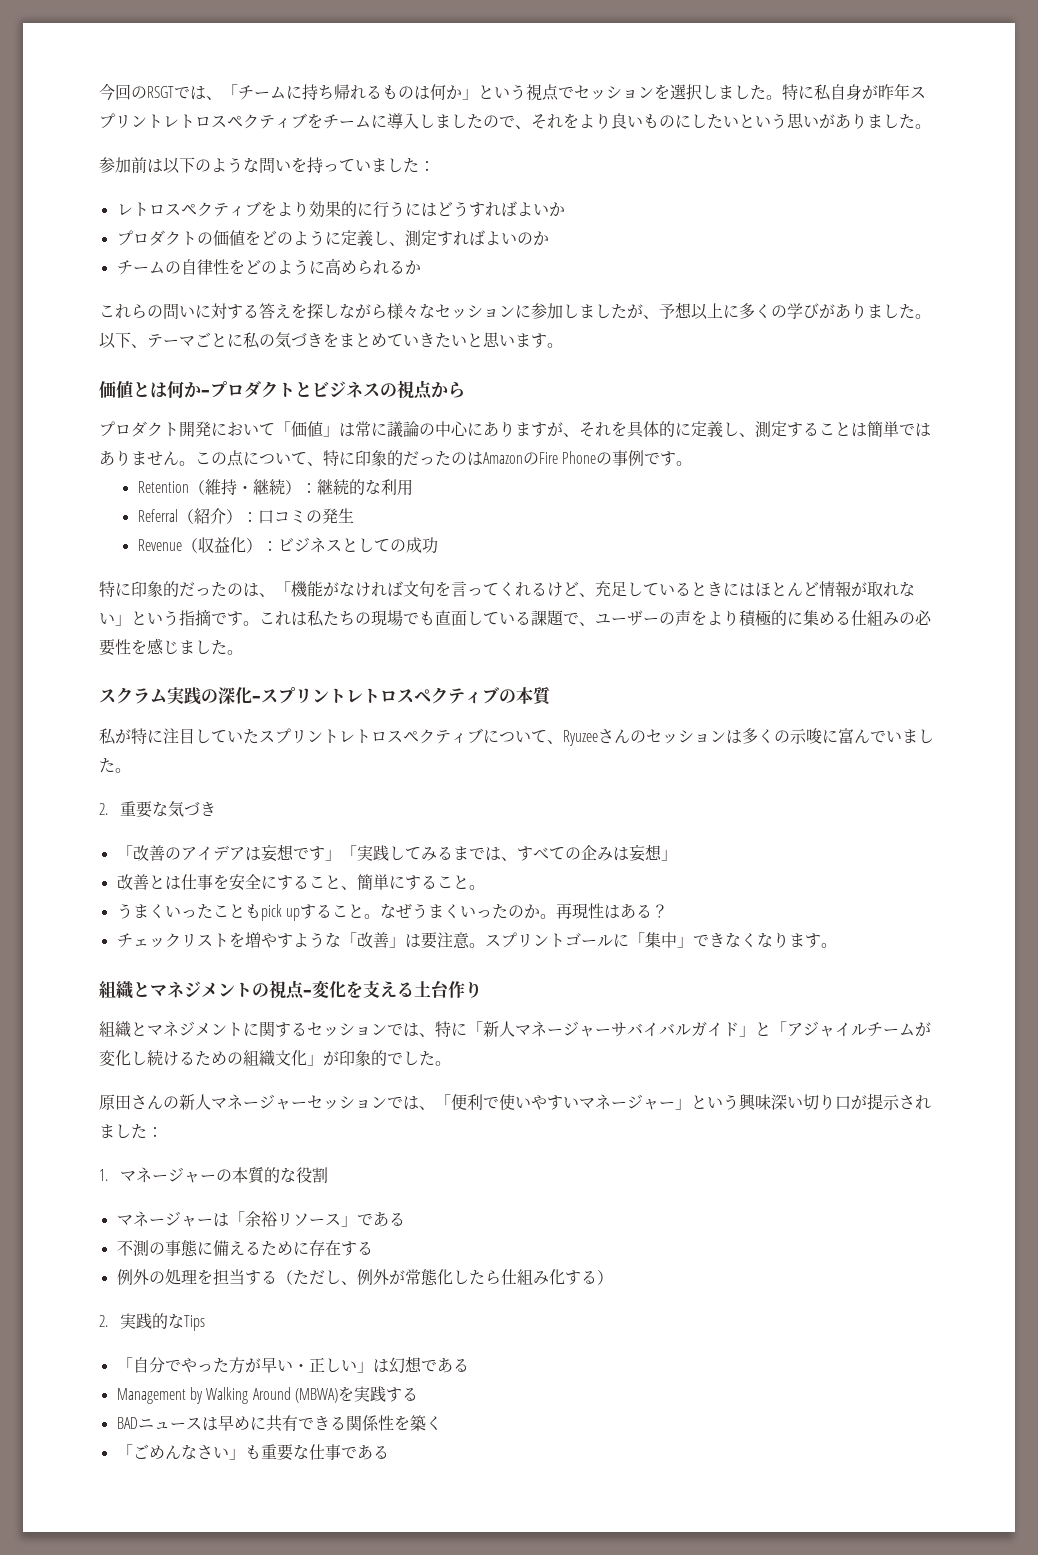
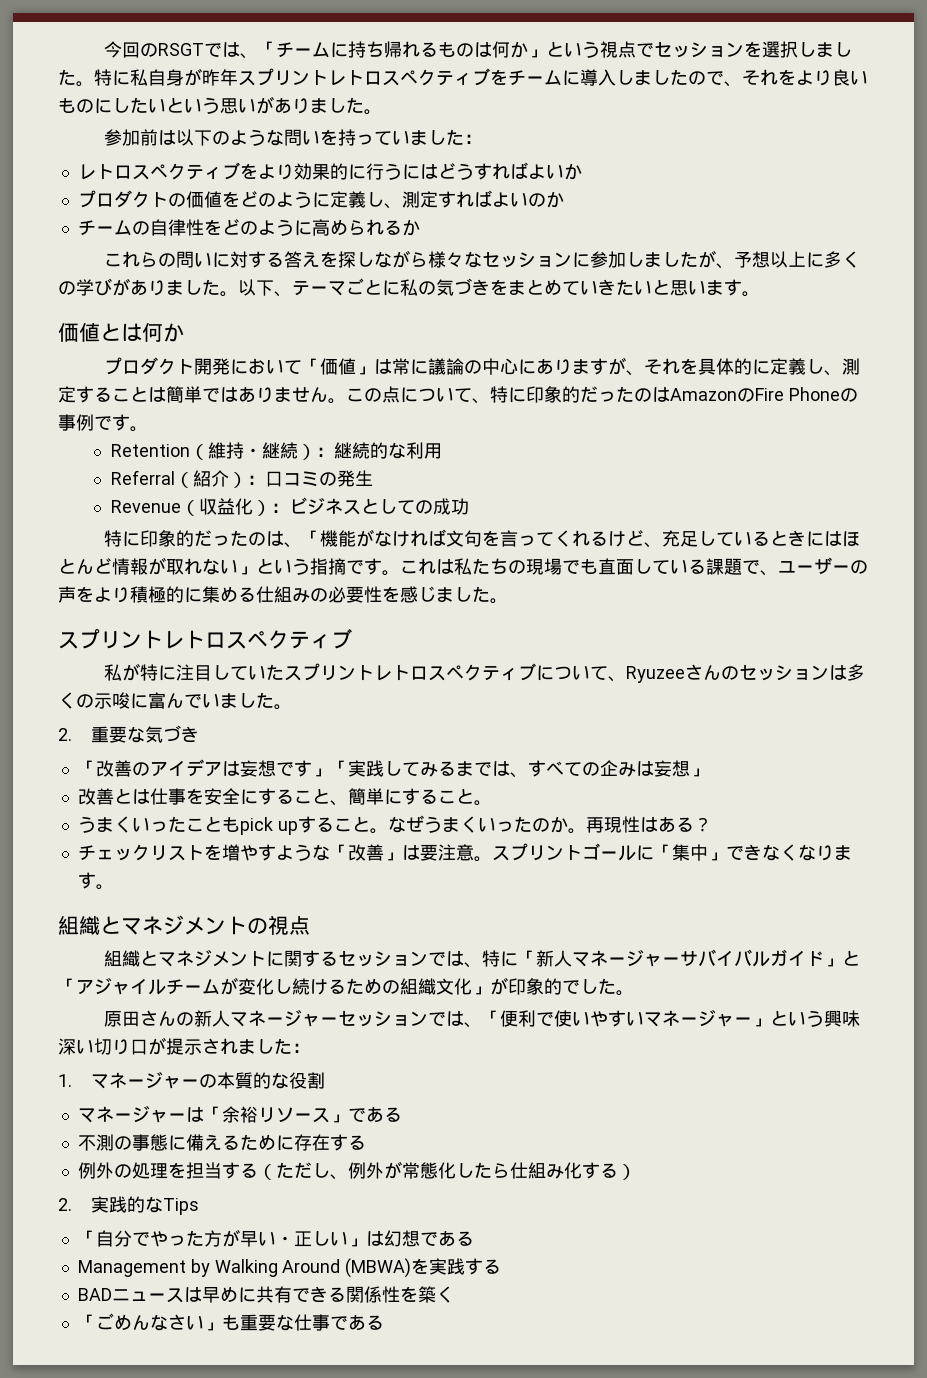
[201,380,465,400] -プロダクトとビジネスの視点から -> (184, 332) none
[116,687,552,705] クラム実践の深化-スプリントレトロスペクティブの本質 -> [79,629,352,649] プリントレトロスペクティブ
[303,980,482,998] -変化を支える土台作り -> (310, 925) none

